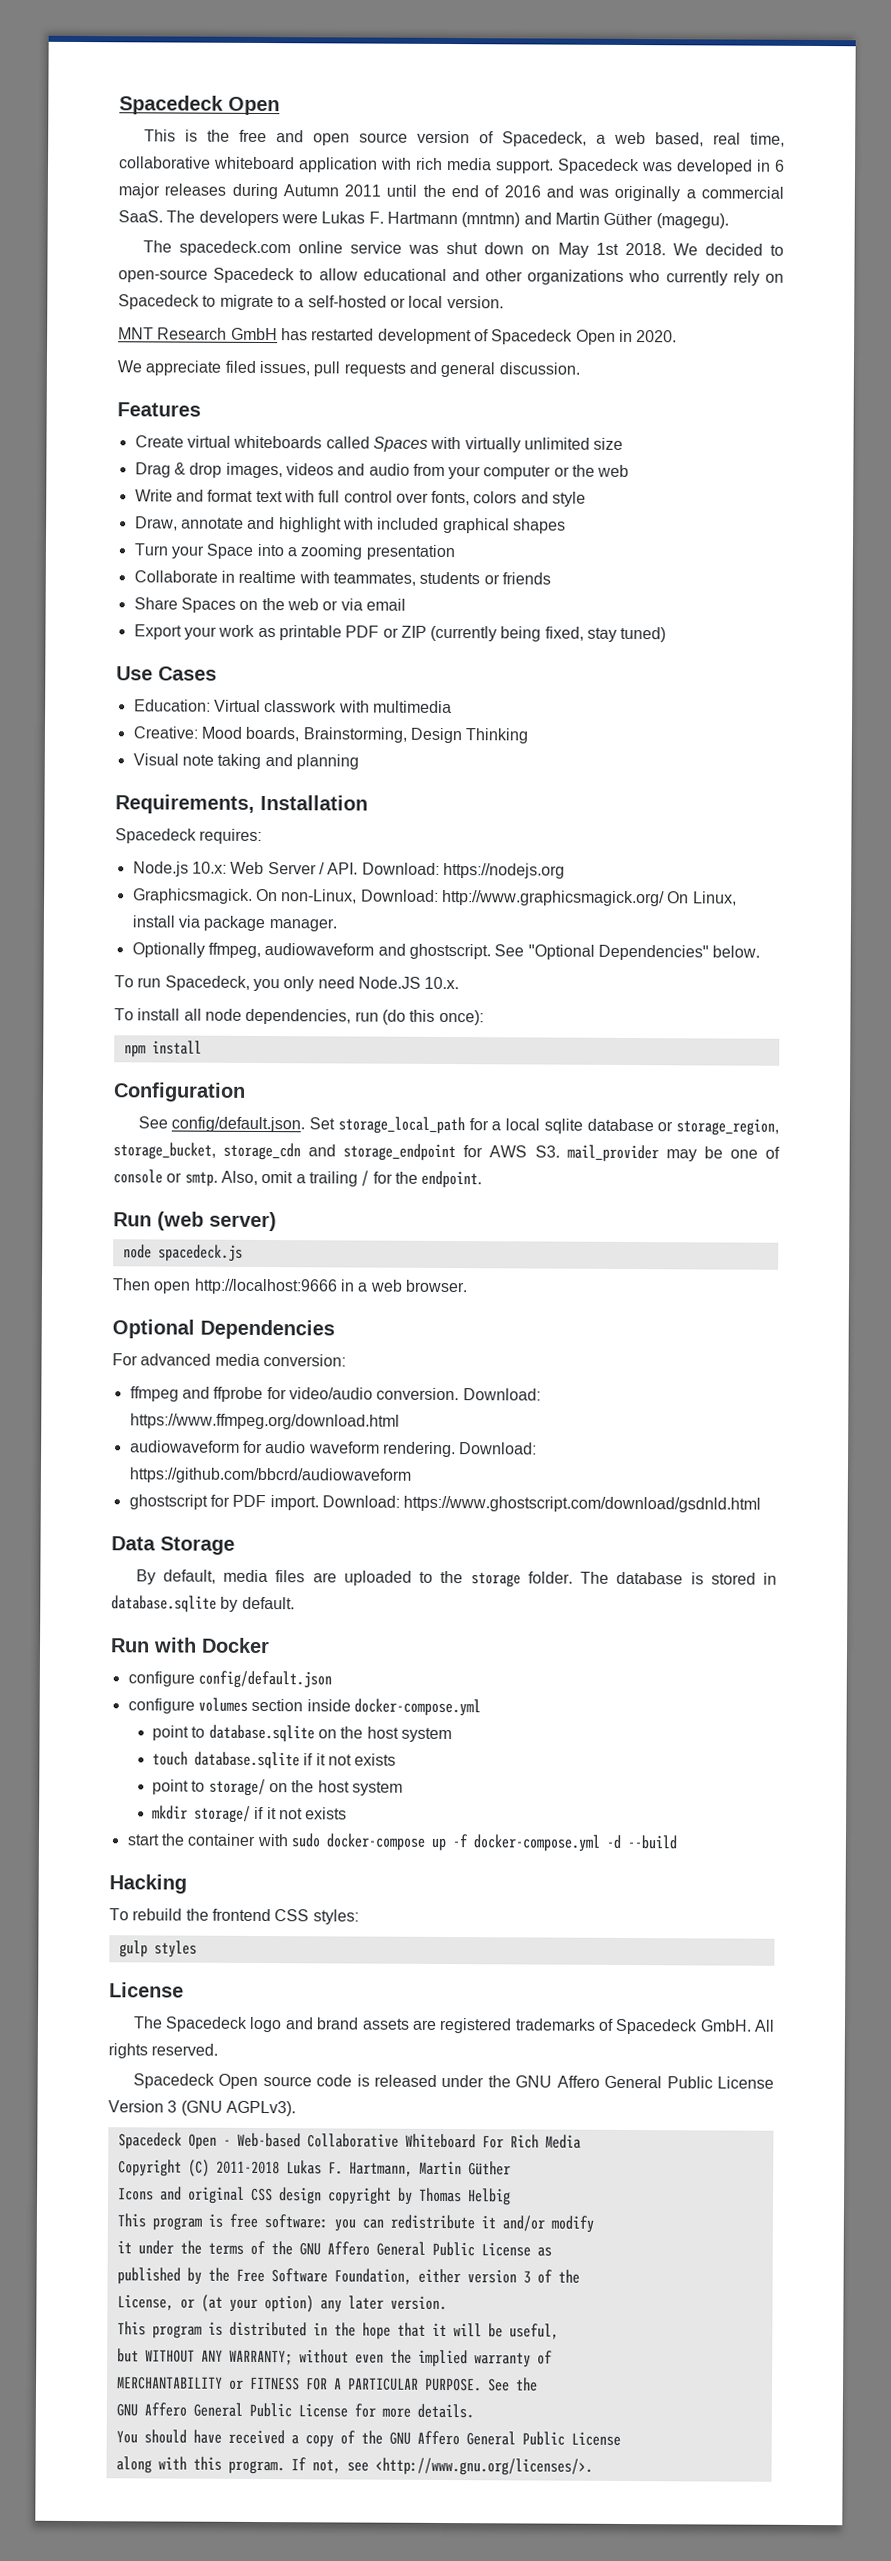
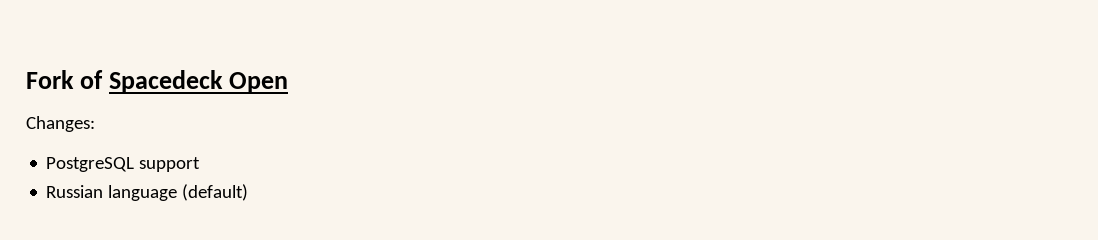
(119, 105) none -> [26,70,104,89] Fork of
[143,129,786,147] [119,156,785,175] [118,183,784,202] [118,210,729,229] [142,240,785,258] [118,267,784,286] [118,294,504,311] [118,327,678,345] [117,360,580,378] [117,402,201,417] [134,435,624,453] [134,462,630,480] [134,489,587,507] [134,516,566,534] [133,543,455,561] [133,570,551,586] [133,597,406,613] [133,624,667,643] [116,666,217,681] [133,699,452,714] [132,726,529,744] [132,753,359,770] [115,794,368,814] [115,828,263,845] [132,861,565,879] [132,888,737,907] [131,915,337,932] [131,942,761,961] [114,975,460,992] [114,1008,484,1026] [123,1040,202,1058] [113,1082,246,1102] [137,1116,779,1136] [113,1142,781,1163] [113,1169,483,1189] [113,1211,277,1232] [122,1244,243,1262] [112,1278,468,1295] [112,1319,335,1340] [112,1353,346,1367] [129,1386,541,1403] [129,1413,400,1430] [129,1440,538,1458] [128,1467,411,1484] [128,1494,762,1513] [111,1536,235,1555] [135,1569,777,1588] [111,1595,295,1613] [110,1637,270,1654] [127,1670,332,1689] [127,1697,481,1717] [152,1724,452,1743] [152,1751,397,1770] [152,1778,403,1797] [152,1805,348,1823] [126,1833,678,1852] [109,1874,187,1894] [109,1908,359,1925] [118,1940,197,1958] [109,1982,184,1998] [132,2016,776,2035] [108,2043,219,2059] [132,2073,774,2090] [108,2100,296,2117] [117,2132,581,2150] [117,2159,511,2177] [117,2186,511,2206] [116,2213,594,2233] [116,2240,552,2257] [116,2267,580,2285] [116,2294,447,2313] [116,2321,559,2340] [116,2348,553,2368] [115,2376,538,2392] [115,2402,474,2419] [115,2429,621,2448] [115,2456,593,2476] This is the free and open source version of Spacedeck, a web based, real time, collaborative whiteboard application with rich media support. Spacedeck was developed in 6 major releases during Autumn 2011 until the end of 2016 and was originally a commercial SaaS. The developers were Lukas F. Hartmann (mntmn) and Martin Güther (magegu). // The spacedeck.com online service was shut down on May 1st 2018. We decided to open-source Spacedeck to allow educational and other organizations who currently rely on Spacedeck to migrate to a self-hosted or local version. // MNT Research GmbH has restarted development of Spacedeck Open in 2020. // We appreciate filed issues, pull requests and general discussion. // Features // Create virtual whiteboards called Spaces with virtually unlimited size // Drag & drop images, videos and audio from your computer or the web // Write and format text with full control over fonts, colors and style // Draw, annotate and highlight with included graphical shapes // Turn your Space into a zooming presentation // Collaborate in realtime with teammates, students or friends // Share Spaces on the web or via email // Export your work as printable PDF or ZIP (currently being fixed, stay tuned) // Use Cases // Education: Virtual classwork with multimedia // Creative: Mood boards, Brainstorming, Design Thinking // Visual note taking and planning // Requirements, Installation // Spacedeck requires: // Node.js 10.x: Web Server / API. Download: https://nodejs.org // Graphicsmagick. On non-Linux, Download: http://www.graphicsmagick.org/ On Linux, install via package manager. // Optionally ffmpeg, audiowaveform and ghostscript. See "Optional Dependencies" below. // To run Spacedeck, you only need Node.JS 10.x. // To install all node dependencies, run (do this once): // npm install // Configuration // See config/default.json. Set storage_local_path for a local sqlite database or storage_region, storage_bucket, storage_cdn and storage_endpoint for AWS S3. mail_provider may be one of console or smtp. Also, omit a trailing / for the endpoint. // Run (web server) // node spacedeck.js // Then open http://localhost:9666 in a web browser. // Optional Dependencies // For advanced media conversion: // ffmpeg and ffprobe for video/audio conversion. Download: https://www.ffmpeg.org/download.html // audiowaveform for audio waveform rendering. Download: https://github.com/bbcrd/audiowaveform // ghostscript for PDF import. Download: https://www.ghostscript.com/download/gsdnld.html // Data Storage // By default, media files are uploaded to the storage folder. The database is stored in database.sqlite by default. // Run with Docker // configure config/default.json // configure volumes section inside docker-compose.yml // point to database.sqlite on the host system // touch database.sqlite if it not exists // point to storage/ on the host system // mkdir storage/ if it not exists // start the container with sudo docker-compose up -f docker-compose.yml -d --build // Hacking // To rebuild the frontend CSS styles: // gulp styles // License // The Spacedeck logo and brand assets are registered trademarks of Spacedeck GmbH. All rights reserved. // Spacedeck Open source code is released under the GNU Affero General Public License Version 3 (GNU AGPLv3). // Spacedeck Open - Web-based Collaborative Whiteboard For Rich Media // Copyright (C) 2011-2018 Lukas F. Hartmann, Martin Güther // Icons and original CSS design copyright by Thomas Helbig // This program is free software: you can redistribute it and/or modify // it under the terms of the GNU Affero General Public License as // published by the Free Software Foundation, either version 3 of the // License, or (at your option) any later version. // This program is distributed in the hope that it will be useful, // but WITHOUT ANY WARRANTY; without even the implied warranty of // MERCHANTABILITY or FITNESS FOR A PARTICULAR PURPOSE. See the // GNU Affero General Public License for more details. // You should have received a copy of the GNU Affero General Public License // along with this program. If not, see <http://www.gnu.org/licenses/>. -> [26,116,95,132] [46,157,201,172] [46,184,249,201] Changes: // PostgreSQL support // Russian language (default)

